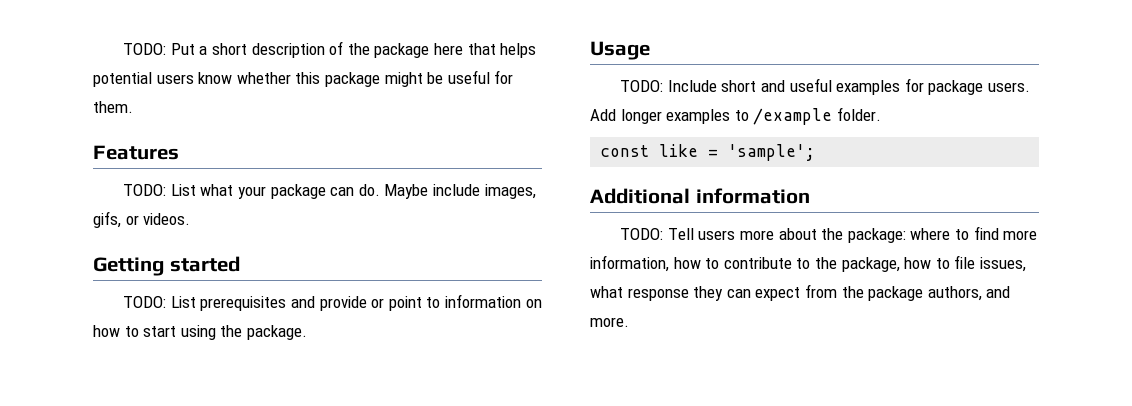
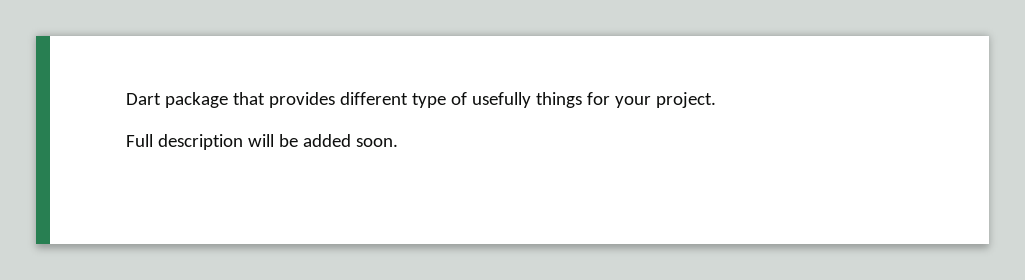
[123,41,537,58] [93,70,514,87] [93,101,133,113] [93,145,179,160] [123,184,536,199] [93,211,191,228] [93,256,240,276] [123,294,542,311] [93,325,307,340] [590,41,650,60] [620,78,1031,95] [590,107,881,125] [600,144,816,161] [590,188,810,204] [620,226,1038,243] [590,255,1026,272] [590,284,1011,301] [590,317,629,327] TODO: Put a short description of the package here that helps potential users know whether this package might be useful for them. // Features // TODO: List what your package can do. Maybe include images, gifs, or videos. // Getting started // TODO: List prerequisites and provide or point to information on how to start using the package. // Usage // TODO: Include short and useful examples for package users. Add longer examples to /example folder. // const like = 'sample'; // Additional information // TODO: Tell users more about the package: where to find more information, how to contribute to the package, how to file issues, what response they can expect from the package authors, and more. -> [126,92,716,108] [126,134,398,150] Dart package that provides different type of usefully things for your project. // Full description will be added soon.

